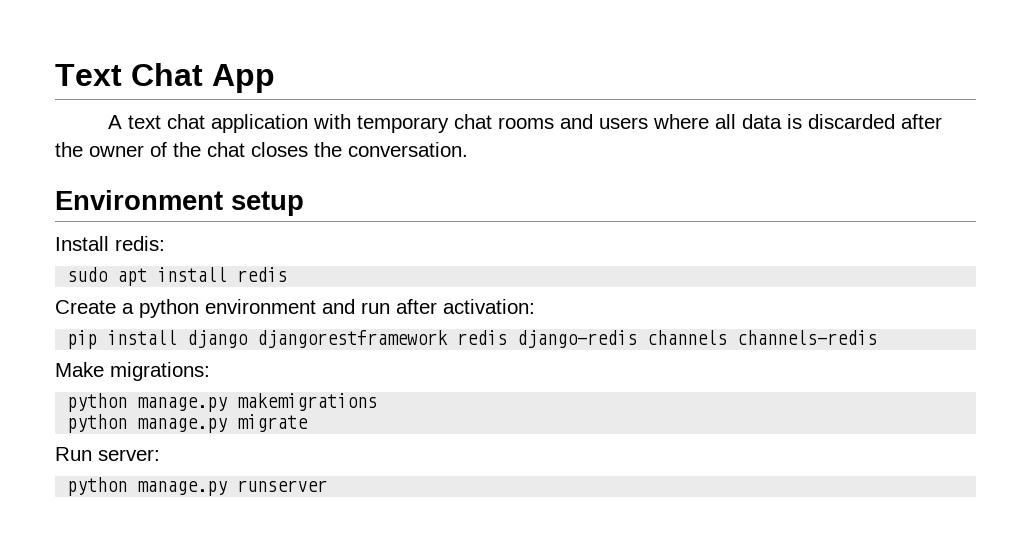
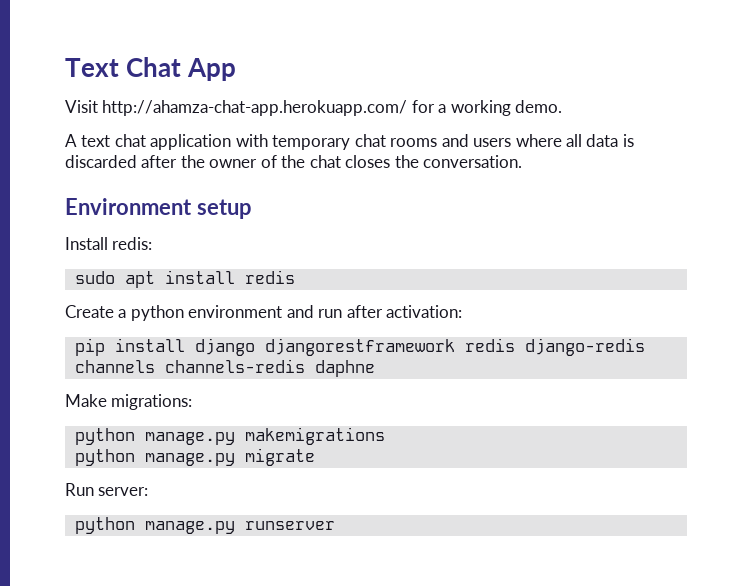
(275, 78) none -> [65,100,563,116] // Visit http://ahamza-chat-app.herokuapp.com/ for a working demo.
(878, 337) none -> [314,360,375,377] daphne

